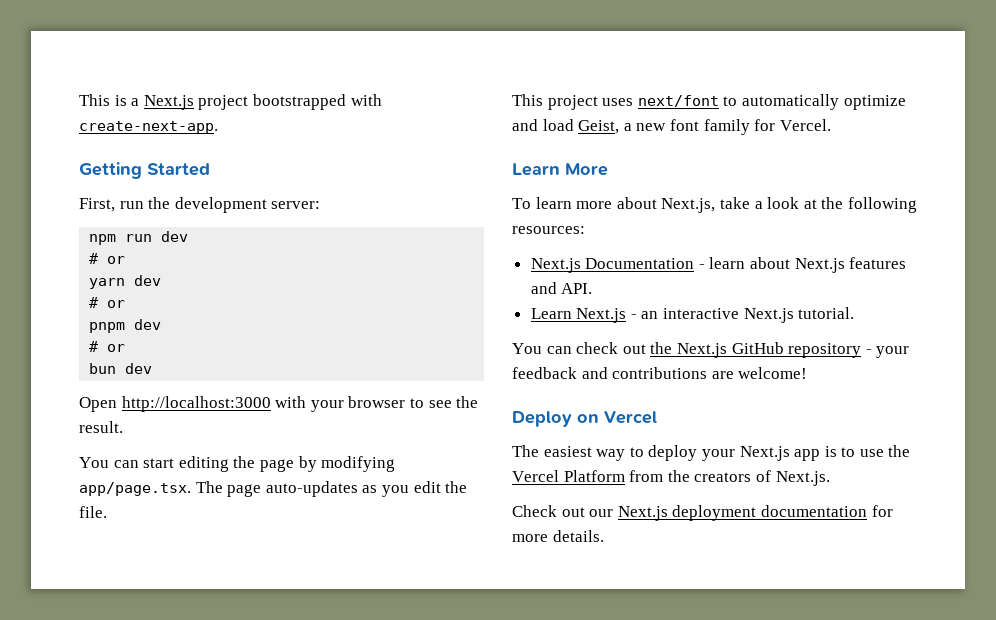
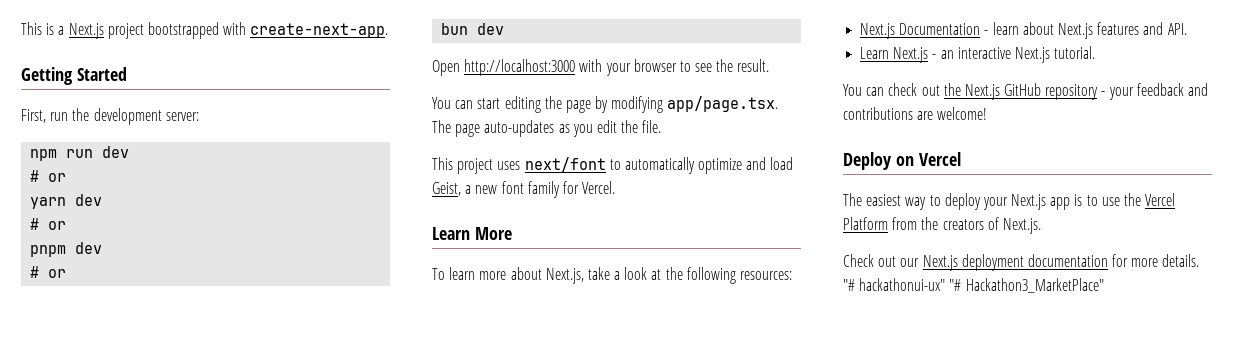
(604, 536) none -> [843,278,1104,293] "# hackathonui-ux" "# Hackathon3_MarketPlace"

